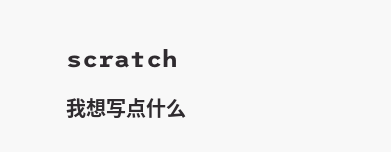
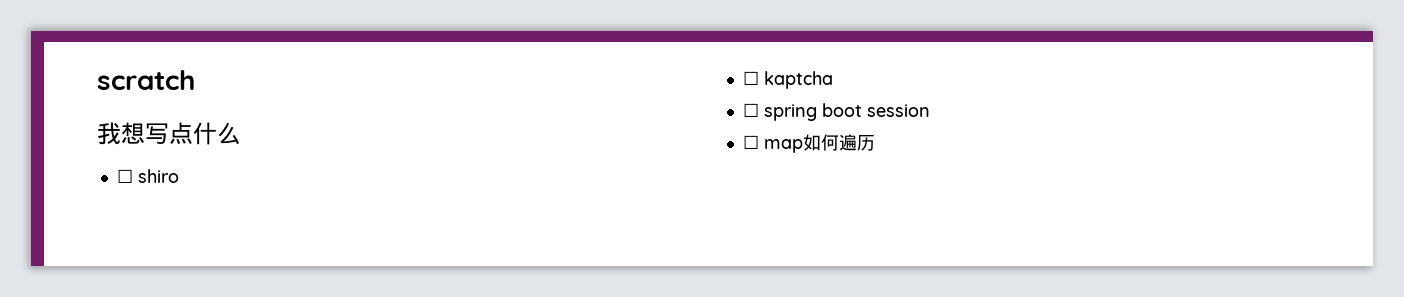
(186, 108) none -> [116,169,179,183] [742,71,833,89] [742,103,930,121] [742,134,875,153] // ☐ shiro // ☐ kaptcha // ☐ spring boot session // ☐ map如何遍历

